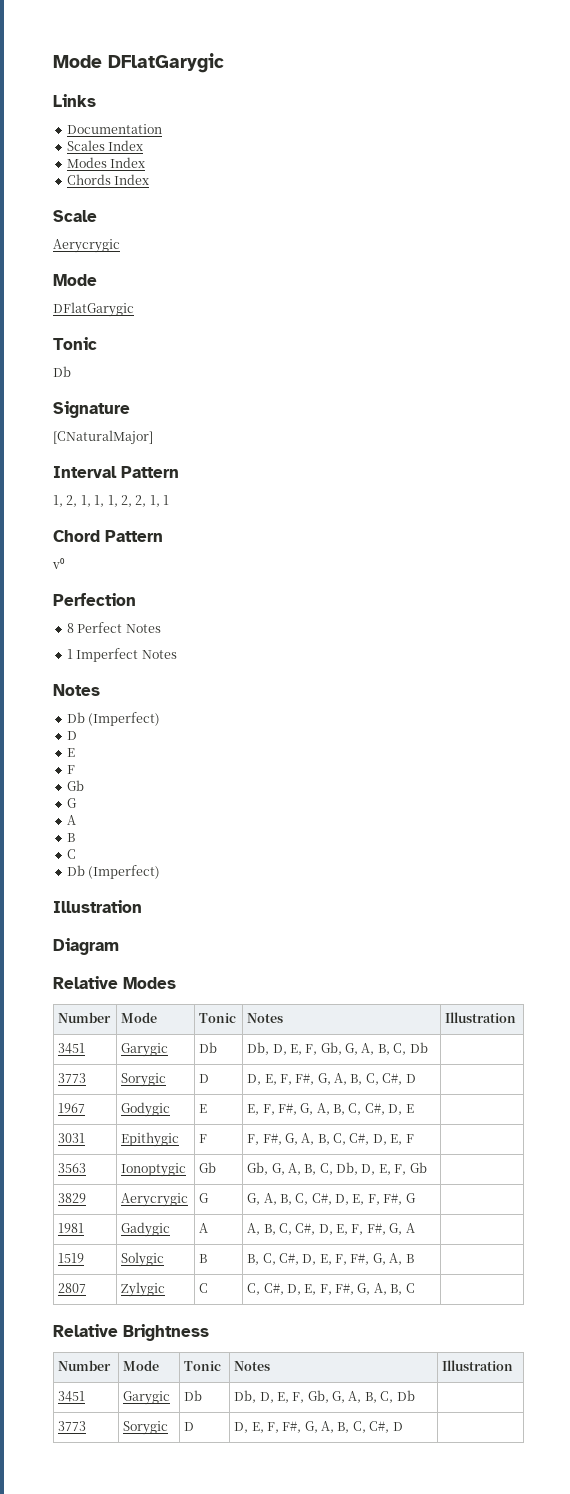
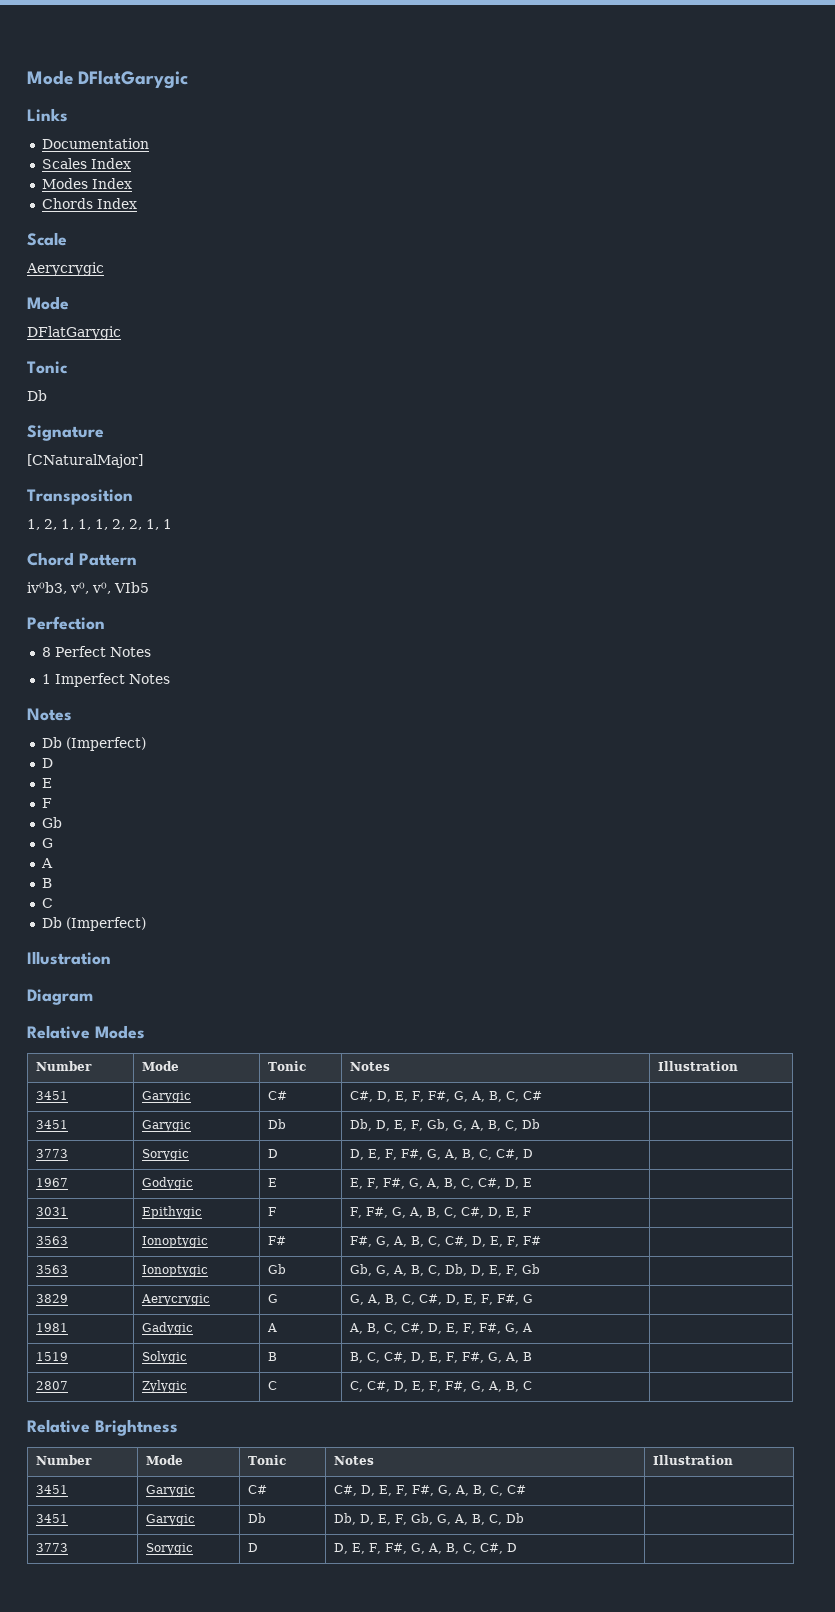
[53,466,179,478] Interval Pattern -> [27,489,133,505] Transposition
[52,558,65,569] v⁰ -> [27,582,149,594] iv⁰b3, v⁰, v⁰, VIb5
(517, 1017) none -> [35,1091,68,1100] [141,1091,191,1103] [267,1091,287,1100] [349,1091,542,1102] // 3451 | Garygic | C# | C#, D, E, F, F#, G, A, B, C, C# |
(414, 1138) none -> [35,1236,68,1245] [141,1236,208,1248] [267,1236,286,1245] [349,1236,541,1247] // 3563 | Ionoptygic | F# | F#, G, A, B, C, C#, D, E, F, F# |
(514, 1365) none -> [35,1485,68,1494] [145,1485,195,1497] [247,1485,267,1494] [333,1485,526,1496] // 3451 | Garygic | C# | C#, D, E, F, F#, G, A, B, C, C# |

